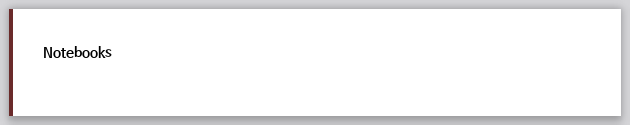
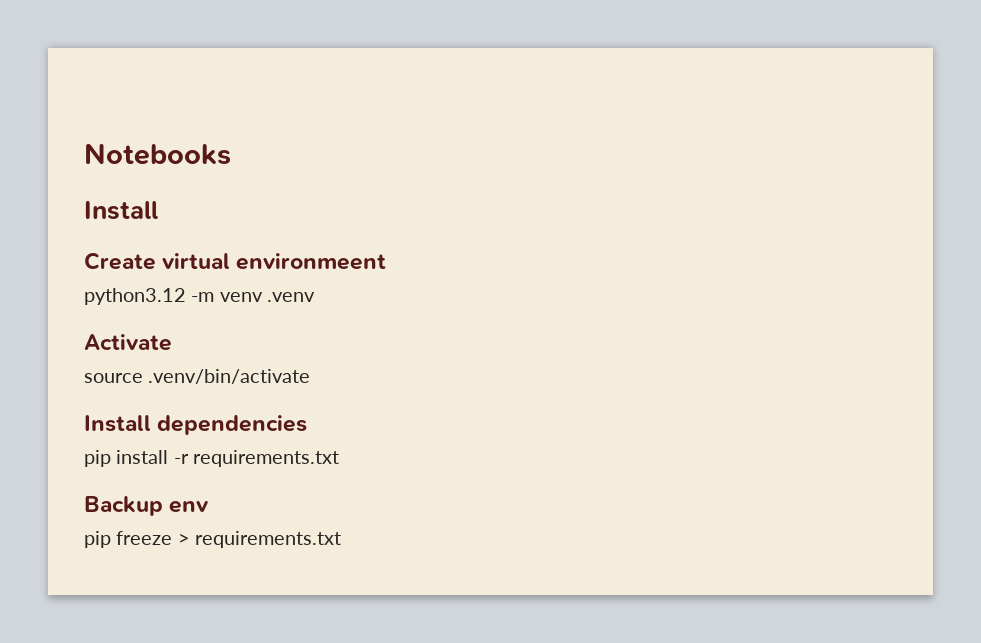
(112, 52) none -> [84,201,158,220] [84,252,387,270] [84,288,315,305] [84,334,172,351] [84,369,311,384] [84,415,308,435] [84,450,339,467] [84,496,210,516] [84,531,341,548] // Install // Create virtual environmeent // python3.12 -m venv .venv // Activate // source .venv/bin/activate // Install dependencies // pip install -r requirements.txt // Backup env // pip freeze > requirements.txt

